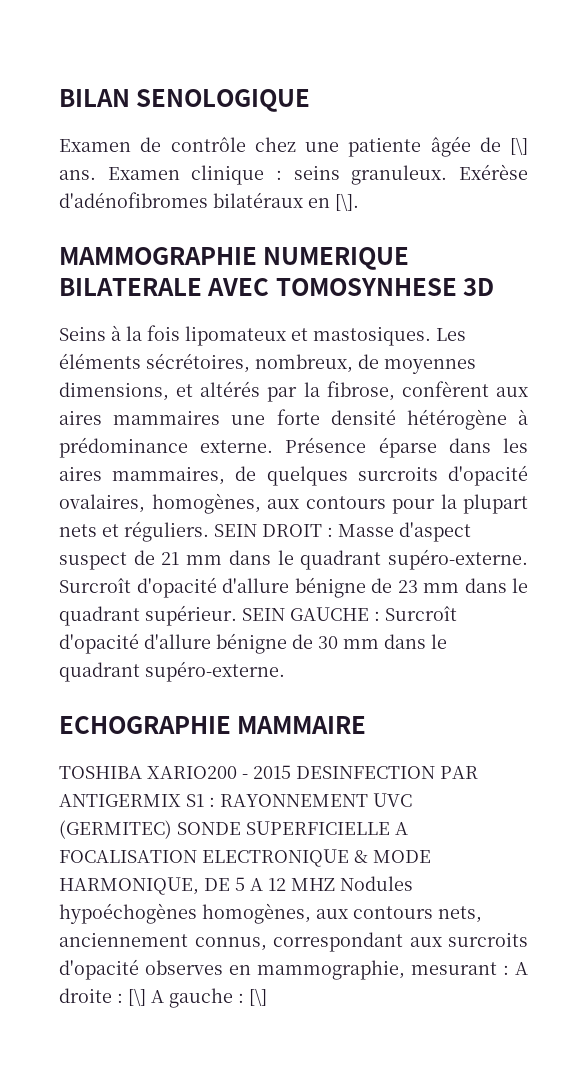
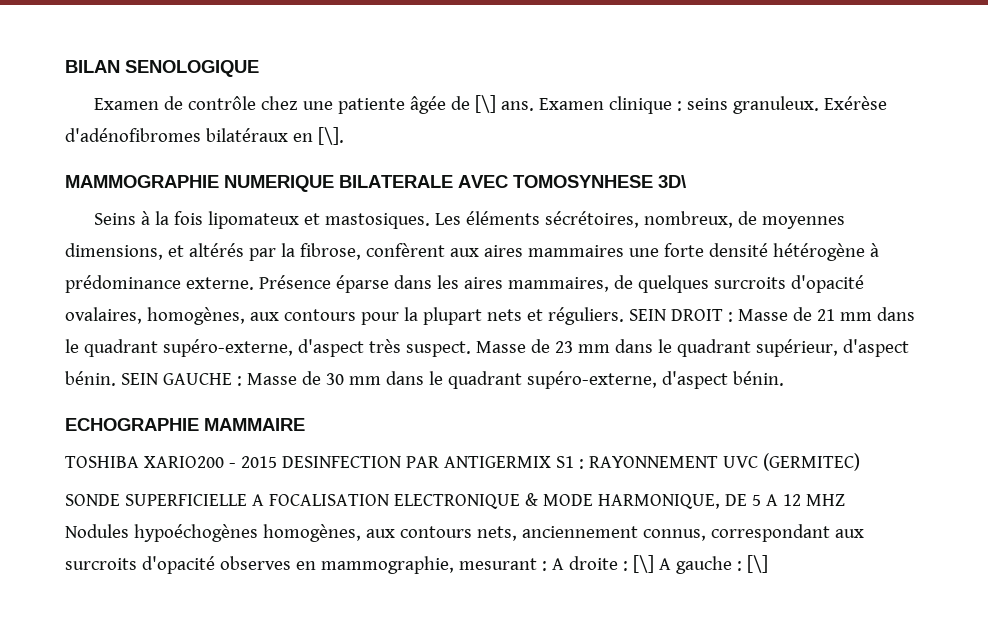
[463,278,495,296] 3D -> [658,175,686,188] 3D\
[399,522,471,542] [59,552,127,570] d'aspect suspect -> (788, 315) none
[388,549,528,570] [59,577,366,598] supéro-externe. Surcroît d'opacité d'allure bénigne -> [162,339,526,357] supéro-externe, d'aspect très suspect. Masse
[145,605,457,626] [59,633,287,654] supérieur. SEIN GAUCHE : Surcroît d'opacité d'allure bénigne -> [755,339,909,357] [65,371,297,386] supérieur, d'aspect bénin. SEIN GAUCHE : Masse
[145,661,285,682] supéro-externe. -> [526,371,784,389] supéro-externe, d'aspect bénin.
(172, 829) none -> (860, 462) //
(335, 884) none -> (845, 500) //

